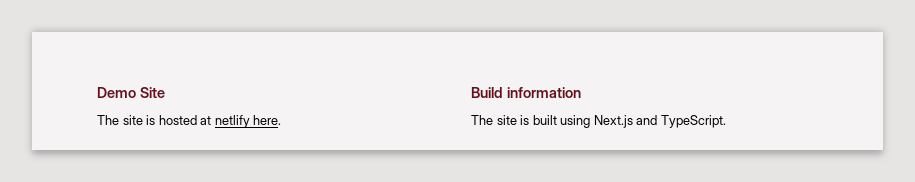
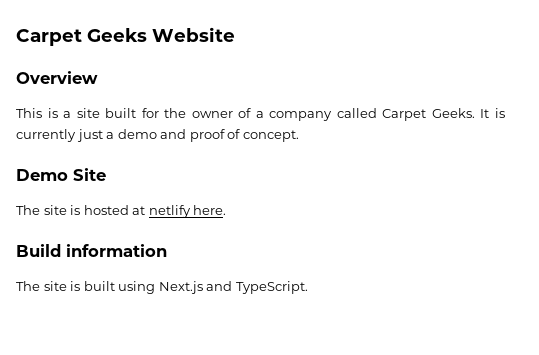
(97, 92) none -> [16,27,235,46] [16,71,98,84] [16,108,506,121] [16,129,299,142] Carpet Geeks Website // Overview // This is a site built for the owner of a company called Carpet Geeks. It is currently just a demo and proof of concept. //

